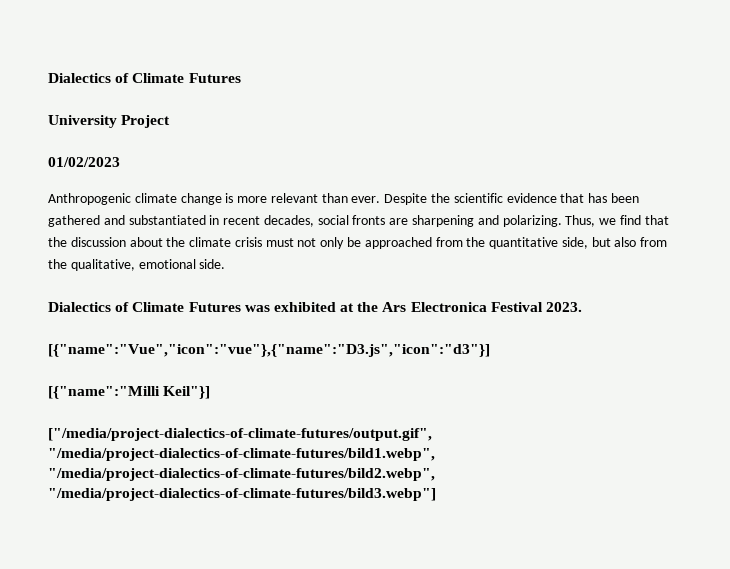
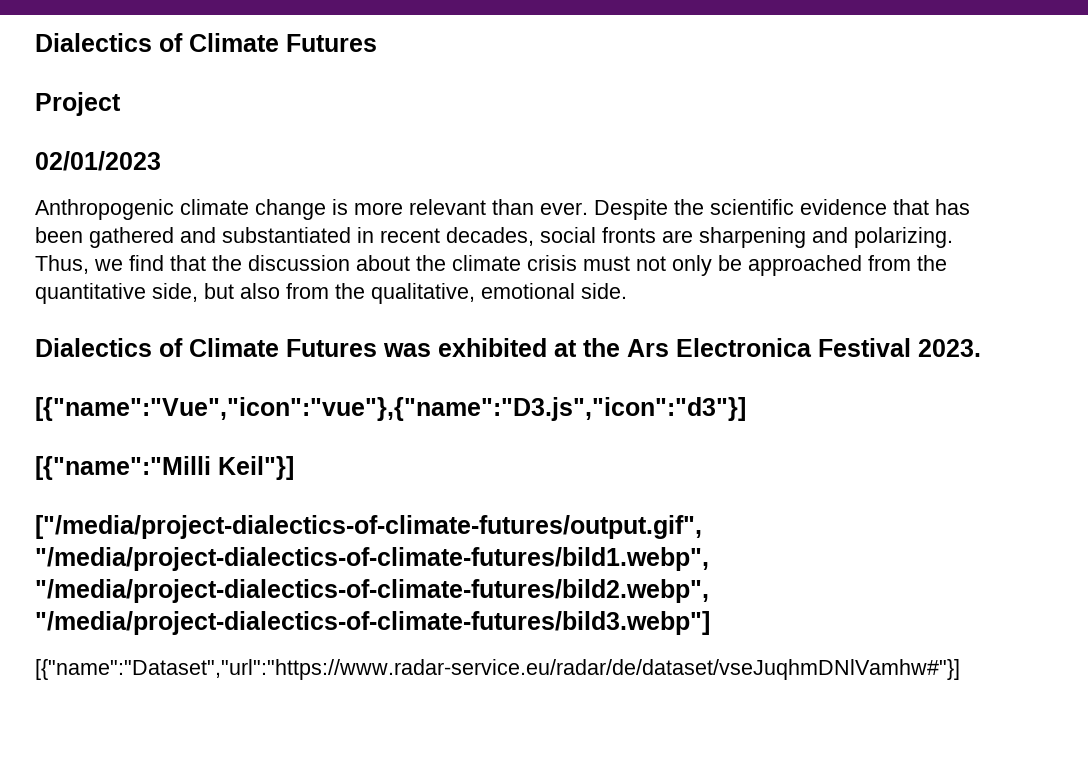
[48,115,117,128] University -> (377, 43) none
[48,157,120,167] 01/02/2023 -> [35,151,161,171] 02/01/2023
(436, 494) none -> [35,659,960,680] // [{"name":"Dataset","url":"https://www.radar-service.eu/radar/de/dataset/vseJuqhmDNlVamhw#"}]

